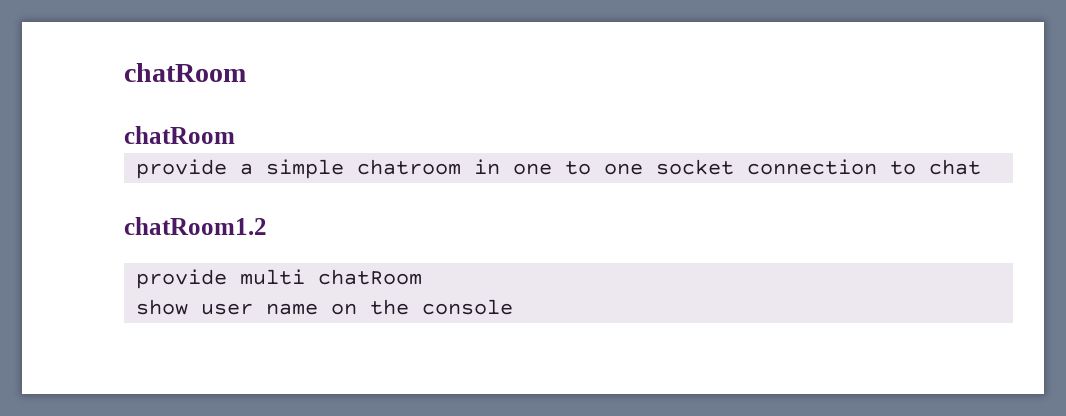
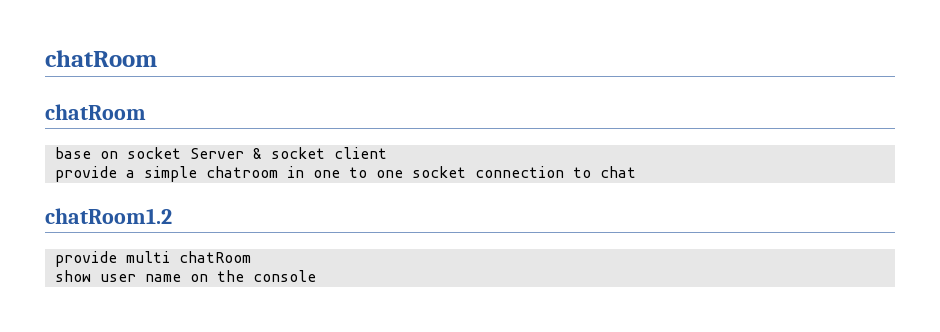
(235, 135) none -> [54,147,387,159] // base on socket Server & socket client

